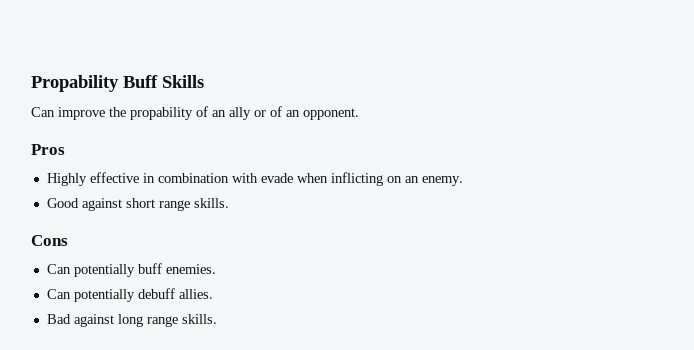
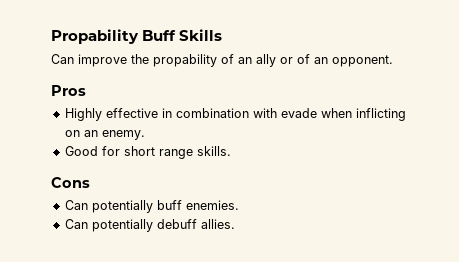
[81,198,122,211] against -> [101,146,120,156] for
[46,314,217,327] // Bad against long range skills. -> (235, 224) none

